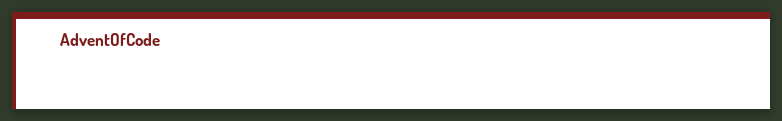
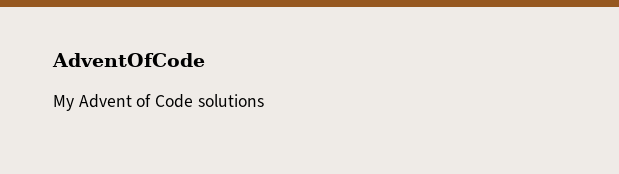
(160, 39) none -> [53,94,264,111] // My Advent of Code solutions

